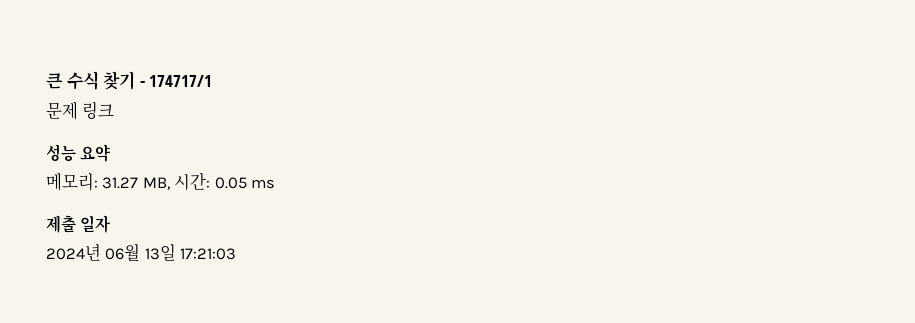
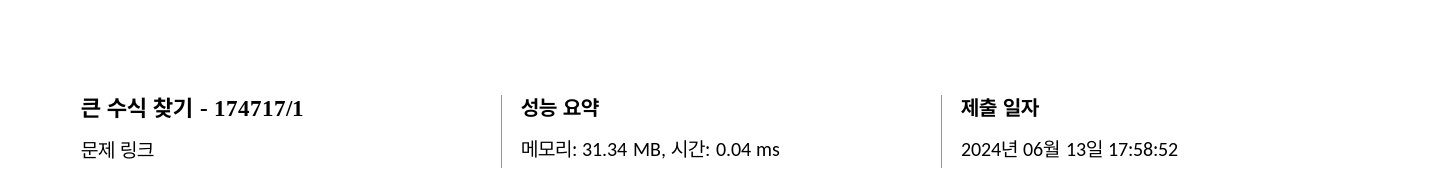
[102,177,139,189] 31.27 -> [582,143,628,156] 31.34
[214,177,247,189] 0.05 -> [715,143,751,156] 0.04
[180,248,237,260] 17:21:03 -> [1108,142,1179,156] 17:58:52

